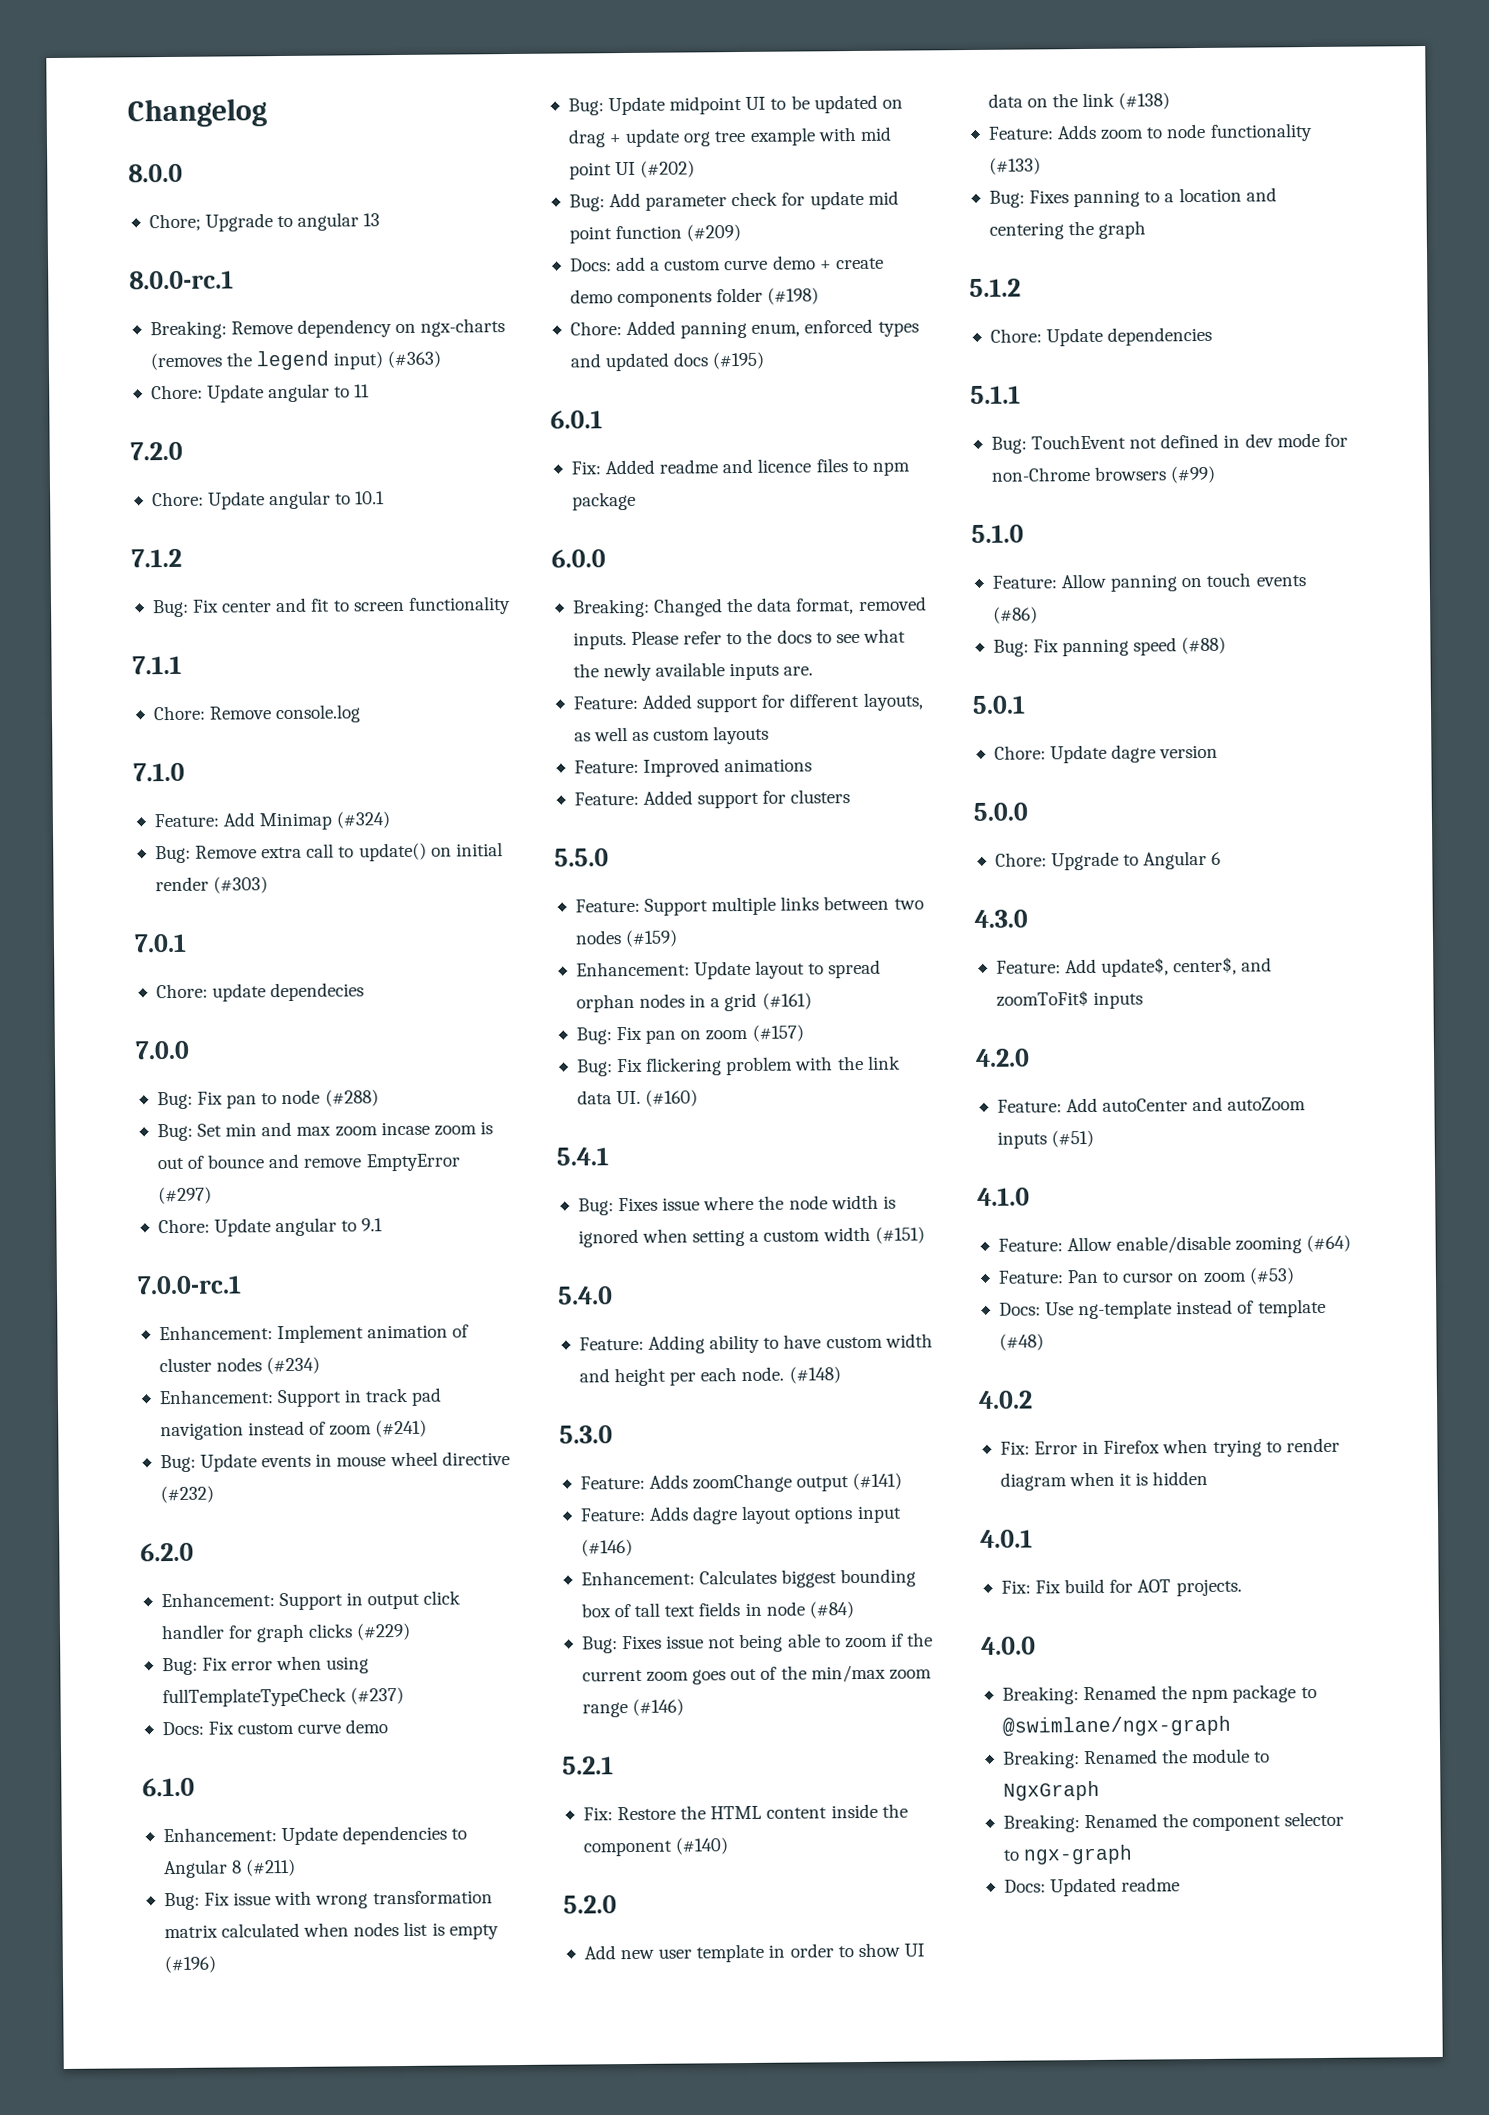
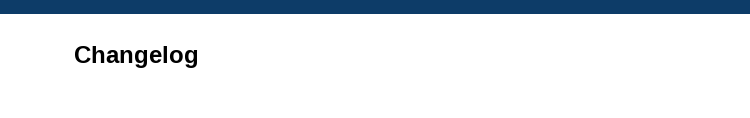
[128,163,183,183] [148,212,381,232] [129,270,234,290] [149,318,506,340] [149,350,442,371] [150,383,371,403] [130,441,183,461] [151,490,386,510] [131,548,182,568] [151,596,511,618] [132,655,182,675] [152,704,362,724] [133,762,185,782] [153,811,391,831] [154,842,503,864] [154,876,269,894] [134,933,187,953] [155,982,365,1002] [135,1040,189,1060] [156,1089,379,1110] [156,1121,493,1142] [156,1153,460,1172] [157,1186,212,1205] [157,1217,384,1237] [137,1275,242,1295] [158,1324,470,1344] [158,1356,321,1375] [158,1387,443,1408] [159,1419,428,1441] [159,1451,510,1473] [159,1485,214,1504] [140,1542,194,1562] [160,1590,462,1611] [160,1622,412,1643] [161,1655,370,1676] [161,1686,405,1708] [161,1719,389,1736] [142,1777,195,1797] [162,1825,468,1846] [162,1858,297,1879] [163,1890,493,1911] [163,1921,499,1940] [163,1955,216,1974] [567,94,903,116] [567,126,892,148] [568,160,696,180] [568,190,899,212] [568,223,742,244] [569,255,884,272] [569,287,820,308] [569,318,919,339] [569,351,765,372] [550,410,603,429] [570,458,910,476] [571,491,636,511] [551,549,606,568] [571,596,927,618] [572,628,906,650] [572,662,814,682] [572,692,923,713] [573,725,770,745] [573,758,813,777] [573,789,851,809] [554,848,609,867] [574,895,924,916] [574,929,679,948] [575,959,882,980] [575,992,812,1013] [575,1024,804,1045] [576,1055,901,1077] [576,1089,699,1107] [556,1147,609,1166] [577,1194,896,1216] [577,1226,925,1248] [557,1286,613,1305] [578,1333,933,1354] [578,1366,841,1387] [559,1425,613,1444] [579,1472,903,1493] [579,1505,902,1525] [580,1538,633,1557] [580,1568,917,1588] [580,1601,854,1619] [581,1632,934,1654] [581,1664,932,1685] [581,1698,685,1718] [562,1756,614,1775] [582,1803,908,1821] [582,1837,729,1857] [563,1895,617,1914] [583,1942,925,1963] [987,92,1171,110] [987,123,1313,142] [988,157,1041,175] [988,187,1277,208] [988,220,1147,240] [969,278,1021,298] [989,326,1213,347] [970,385,1021,405] [990,432,1348,454] [990,465,1217,484] [971,524,1024,543] [991,572,1306,592] [992,606,1038,624] [992,636,1227,657] [972,695,1026,714] [993,744,1219,764] [973,802,1028,821] [994,850,1222,871] [974,909,1028,928] [995,956,1273,977] [995,989,1144,1009] [975,1048,1030,1067] [996,1096,1307,1113] [996,1129,1095,1149] [977,1187,1030,1206] [997,1234,1352,1254] [997,1267,1294,1285] [998,1298,1326,1320] [998,1333,1044,1351] [978,1390,1033,1409] [999,1437,1340,1457] [999,1470,1209,1491] [980,1529,1033,1548] [1000,1578,1242,1597] [981,1636,1036,1655] [1001,1684,1317,1705] [1001,1715,1231,1737] [1002,1748,1271,1769] [1002,1780,1100,1801] [1002,1811,1345,1833] [1002,1844,1134,1865] [1003,1877,1181,1897] // 8.0.0 // Chore; Upgrade to angular 13 // 8.0.0-rc.1 // Breaking: Remove dependency on ngx-charts (removes the legend input) (#363) // Chore: Update angular to 11 // 7.2.0 // Chore: Update angular to 10.1 // 7.1.2 // Bug: Fix center and fit to screen functionality // 7.1.1 // Chore: Remove console.log // 7.1.0 // Feature: Add Minimap (#324) // Bug: Remove extra call to update() on initial render (#303) // 7.0.1 // Chore: update dependecies // 7.0.0 // Bug: Fix pan to node (#288) // Bug: Set min and max zoom incase zoom is out of bounce and remove EmptyError (#297) // Chore: Update angular to 9.1 // 7.0.0-rc.1 // Enhancement: Implement animation of cluster nodes (#234) // Enhancement: Support in track pad navigation instead of zoom (#241) // Bug: Update events in mouse wheel directive (#232) // 6.2.0 // Enhancement: Support in output click handler for graph clicks (#229) // Bug: Fix error when using fullTemplateTypeCheck (#237) // Docs: Fix custom curve demo // 6.1.0 // Enhancement: Update dependencies to Angular 8 (#211) // Bug: Fix issue with wrong transformation matrix calculated when nodes list is empty (#196) // Bug: Update midpoint UI to be updated on drag + update org tree example with mid point UI (#202) // Bug: Add parameter check for update mid point function (#209) // Docs: add a custom curve demo + create demo components folder (#198) // Chore: Added panning enum, enforced types and updated docs (#195) // 6.0.1 // Fix: Added readme and licence files to npm package // 6.0.0 // Breaking: Changed the data format, removed inputs. Please refer to the docs to see what the newly available inputs are. // Feature: Added support for different layouts, as well as custom layouts // Feature: Improved animations // Feature: Added support for clusters // 5.5.0 // Feature: Support multiple links between two nodes (#159) // Enhancement: Update layout to spread orphan nodes in a grid (#161) // Bug: Fix pan on zoom (#157) // Bug: Fix flickering problem with the link data UI. (#160) // 5.4.1 // Bug: Fixes issue where the node width is ignored when setting a custom width (#151) // 5.4.0 // Feature: Adding ability to have custom width and height per each node. (#148) // 5.3.0 // Feature: Adds zoomChange output (#141) // Feature: Adds dagre layout options input (#146) // Enhancement: Calculates biggest bounding box of tall text fields in node (#84) // Bug: Fixes issue not being able to zoom if the current zoom goes out of the min/max zoom range (#146) // 5.2.1 // Fix: Restore the HTML content inside the component (#140) // 5.2.0 // Add new user template in order to show UI data on the link (#138) // Feature: Adds zoom to node functionality (#133) // Bug: Fixes panning to a location and centering the graph // 5.1.2 // Chore: Update dependencies // 5.1.1 // Bug: TouchEvent not defined in dev mode for non-Chrome browsers (#99) // 5.1.0 // Feature: Allow panning on touch events (#86) // Bug: Fix panning speed (#88) // 5.0.1 // Chore: Update dagre version // 5.0.0 // Chore: Upgrade to Angular 6 // 4.3.0 // Feature: Add update$, center$, and zoomToFit$ inputs // 4.2.0 // Feature: Add autoCenter and autoZoom inputs (#51) // 4.1.0 // Feature: Allow enable/disable zooming (#64) // Feature: Pan to cursor on zoom (#53) // Docs: Use ng-template instead of template (#48) // 4.0.2 // Fix: Error in Firefox when trying to render diagram when it is hidden // 4.0.1 // Fix: Fix build for AOT projects. // 4.0.0 // Breaking: Renamed the npm package to @swimlane/ngx-graph // Breaking: Renamed the module to NgxGraph // Breaking: Renamed the component selector to ngx-graph // Docs: Updated readme -> (199, 57) none

